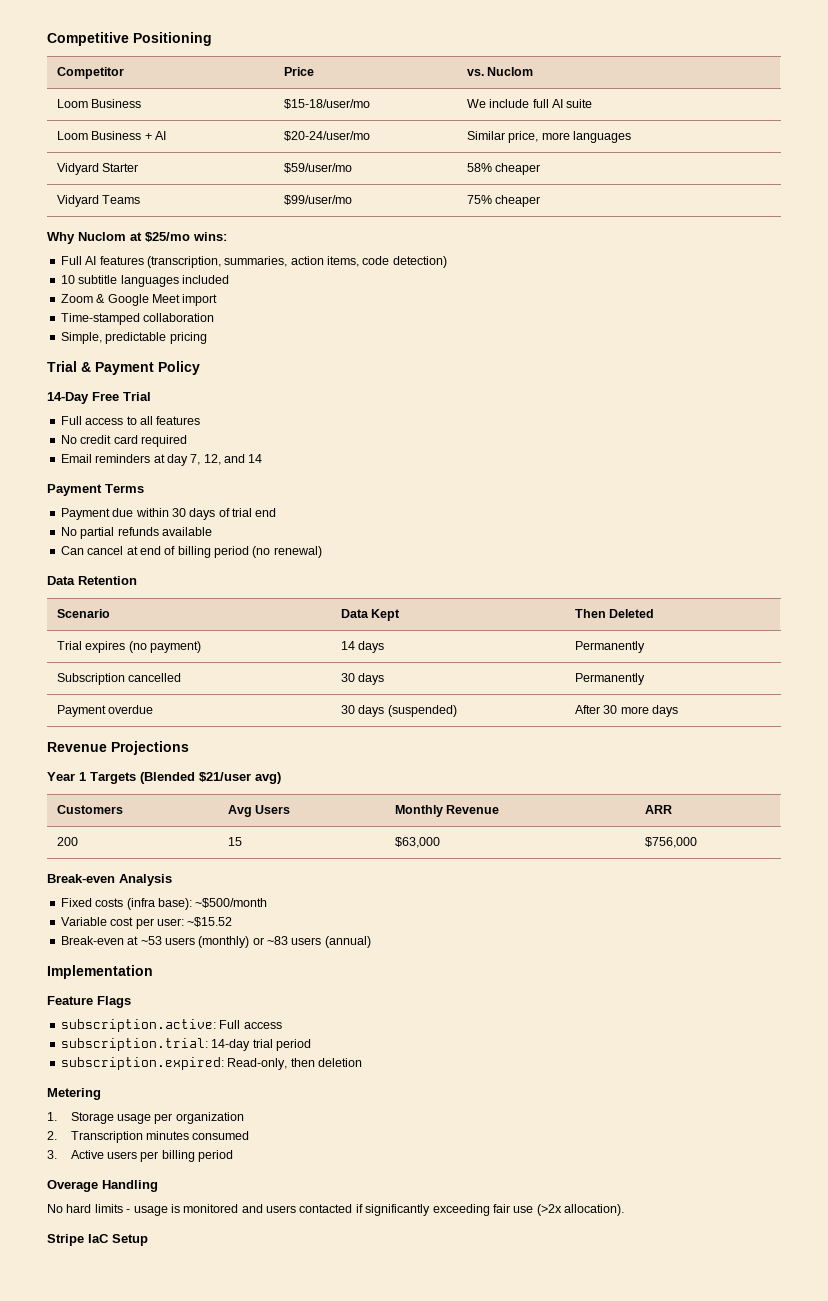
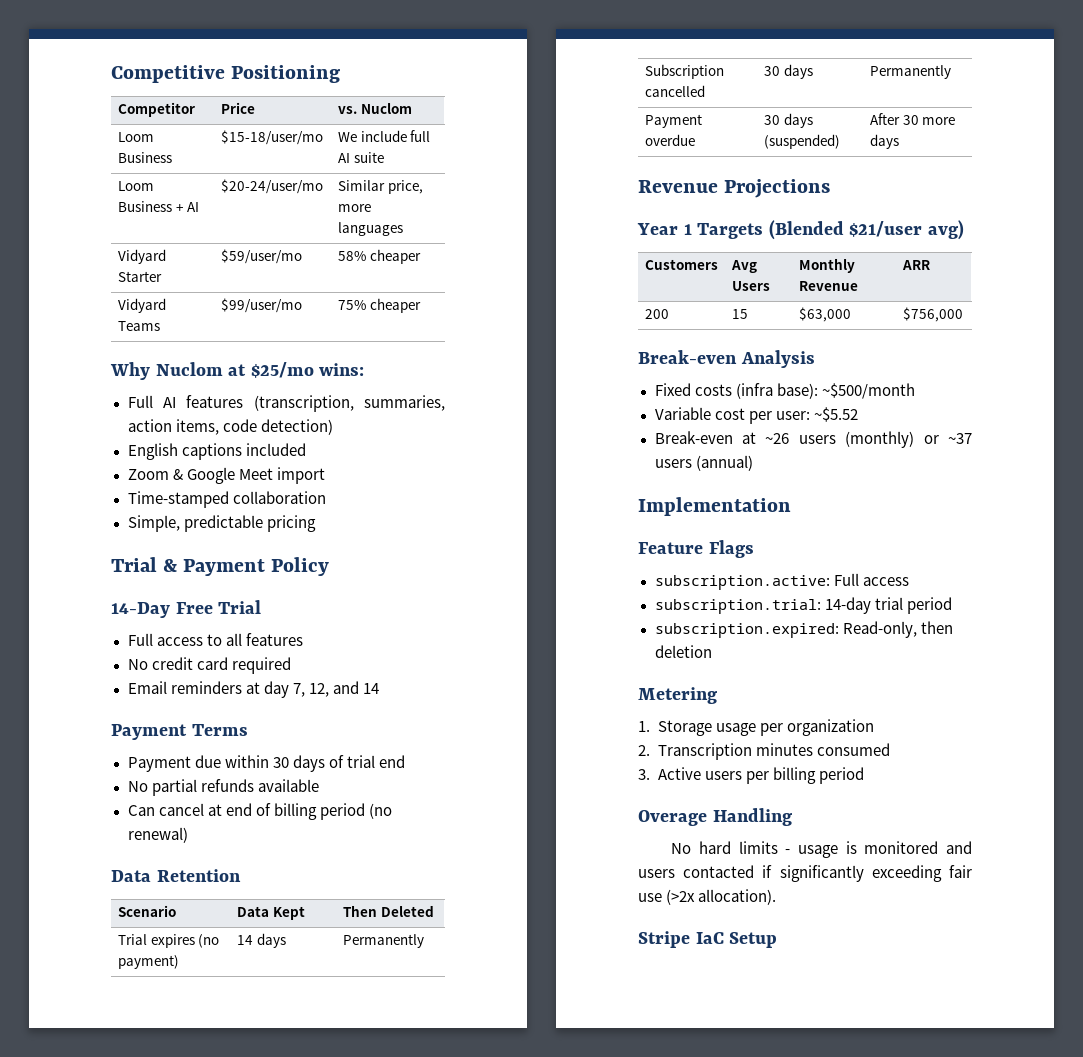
[60,275,179,287] 10 subtitle languages -> [127,443,242,460] English captions
[187,917,233,927] ~$15.52 -> [813,407,858,422] ~$5.52
[140,936,162,945] ~53 -> [765,433,790,444] ~26
[267,936,288,945] ~83 -> [948,433,972,444] ~37

